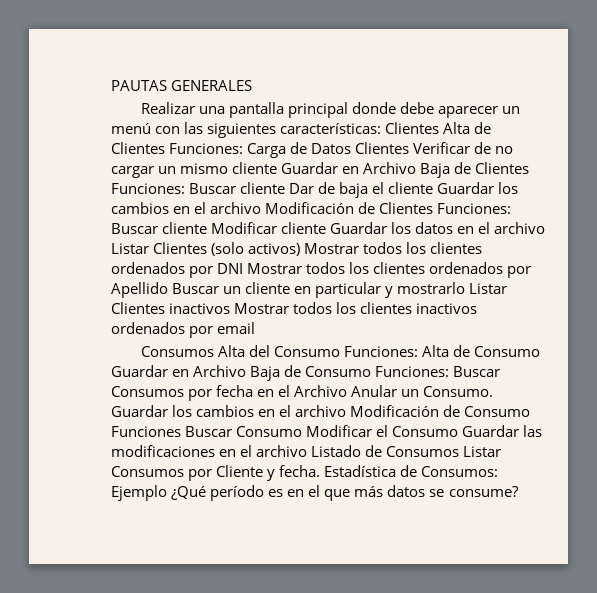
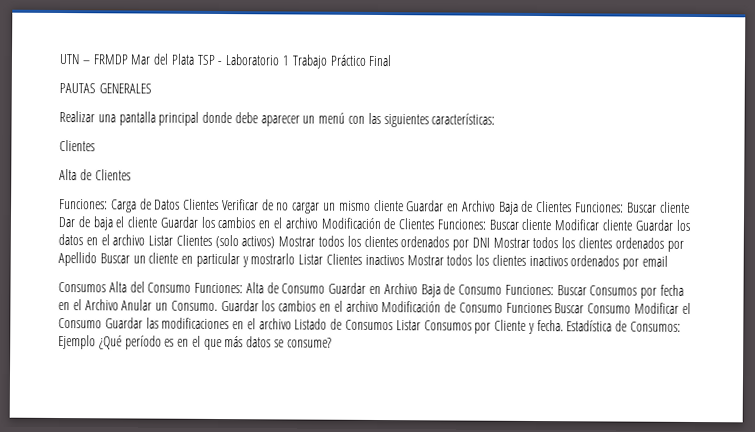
(111, 85) none -> [59,53,393,69] UTN – FRMDP Mar del Plata TSP - Laboratorio 1 Trabajo Práctico Final //
[385,122,440,134] Clientes -> [59,140,95,152] // Clientes //
(165, 148) none -> (131, 175) //

